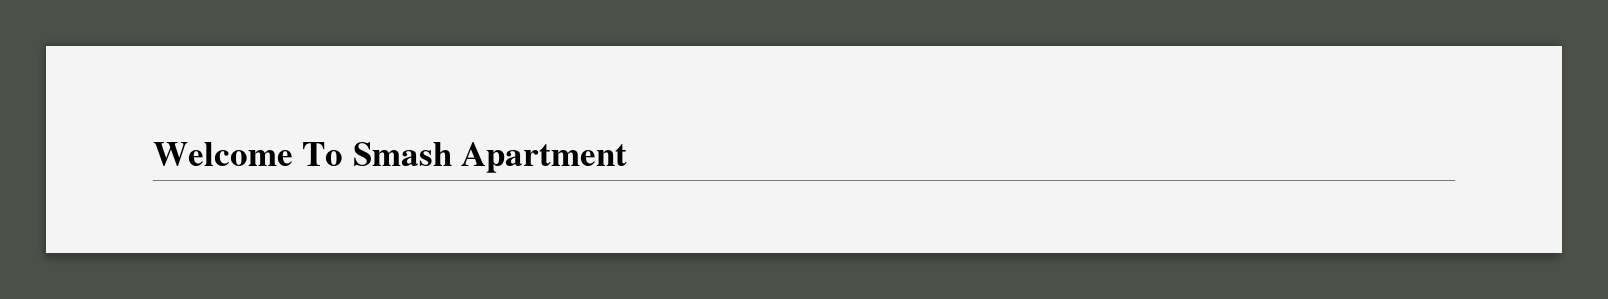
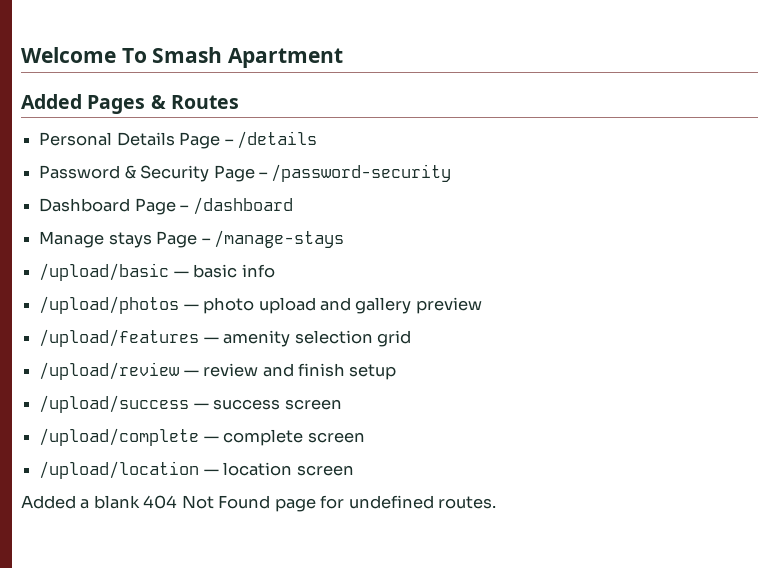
(628, 157) none -> [21,94,239,114] [39,131,317,149] [39,164,452,182] [39,197,293,215] [39,230,344,248] [39,263,275,281] [39,296,482,314] [39,329,411,347] [39,362,397,380] [39,395,342,413] [39,428,365,446] [39,461,354,479] [21,495,497,512] // Added Pages & Routes // Personal Details Page – /details // Password & Security Page – /password-security // Dashboard Page – /dashboard // Manage stays Page – /manage-stays // /upload/basic — basic info // /upload/photos — photo upload and gallery preview // /upload/features — amenity selection grid // /upload/review — review and finish setup // /upload/success — success screen // /upload/complete — complete screen // /upload/location — location screen // Added a blank 404 Not Found page for undefined routes.

